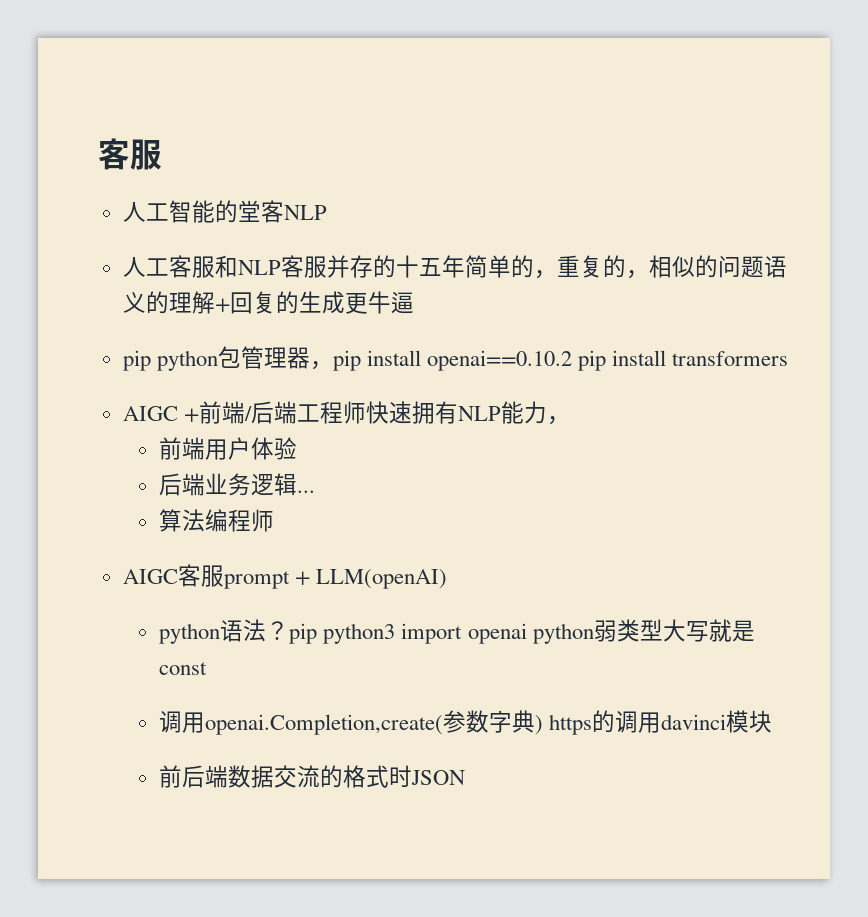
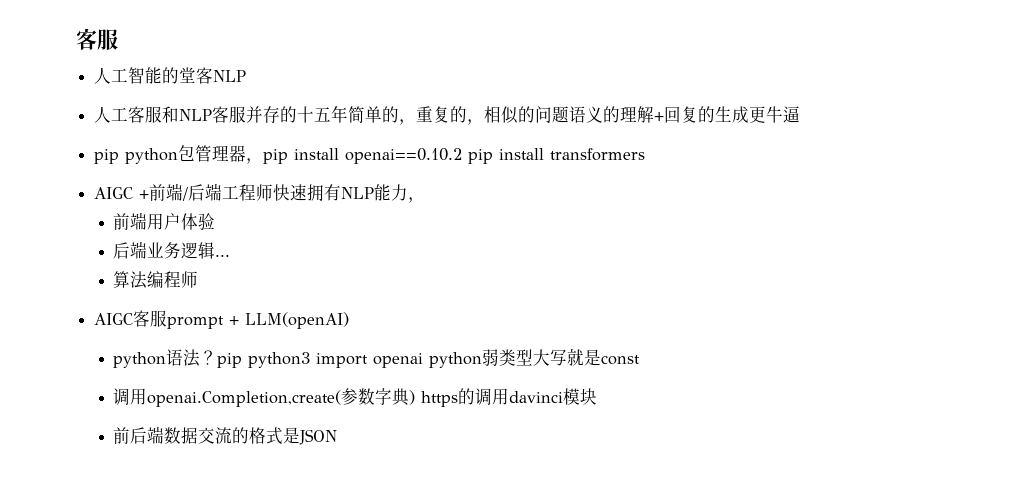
[389,765,413,787] 时 -> [283,427,301,444] 是

